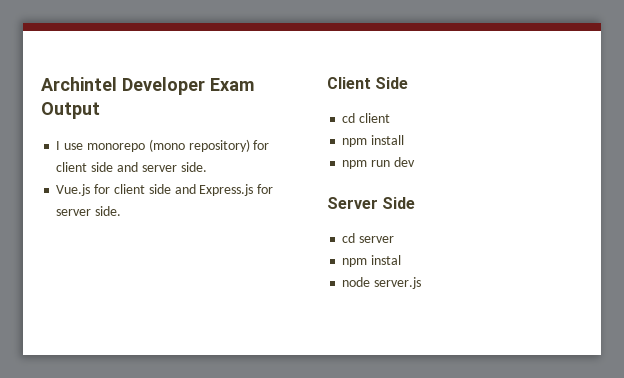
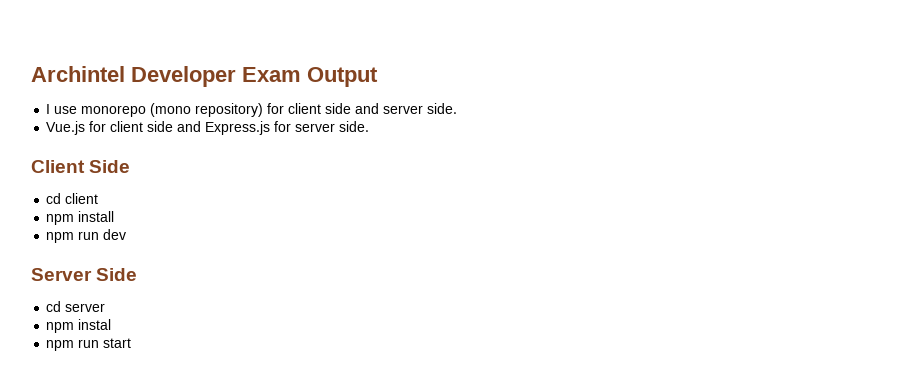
[342,277,422,289] node server.js -> [46,338,132,351] npm run start

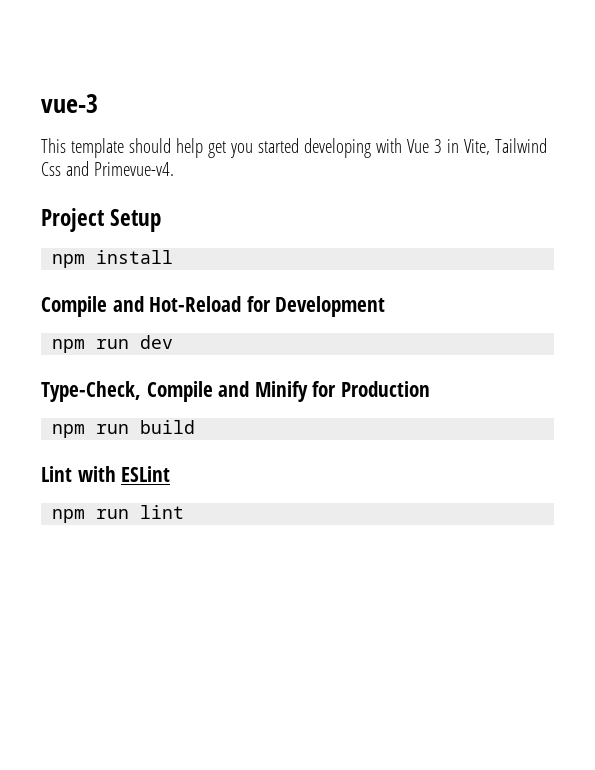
[31,66,378,87] [46,103,458,117] [46,121,370,135] [31,160,131,173] [46,193,99,204] [46,211,115,225] [46,229,127,243] [31,268,138,281] [46,301,106,312] [46,319,112,333] [46,338,132,351] Archintel Developer Exam Output // I use monorepo (mono repository) for client side and server side. // Vue.js for client side and Express.js for server side. // Client Side // cd client // npm install // npm run dev // Server Side // cd server // npm instal // npm run start -> [41,94,98,113] [41,138,547,158] [41,161,174,176] [41,208,162,232] [52,250,174,268] [41,296,386,317] [52,335,174,353] [41,381,430,402] [52,420,196,438] [41,466,171,482] [52,505,185,523] vue-3 // This template should help get you started developing with Vue 3 in Vite, Tailwind Css and Primevue-v4. // Project Setup // npm install // Compile and Hot-Reload for Development // npm run dev // Type-Check, Compile and Minify for Production // npm run build // Lint with ESLint // npm run lint

